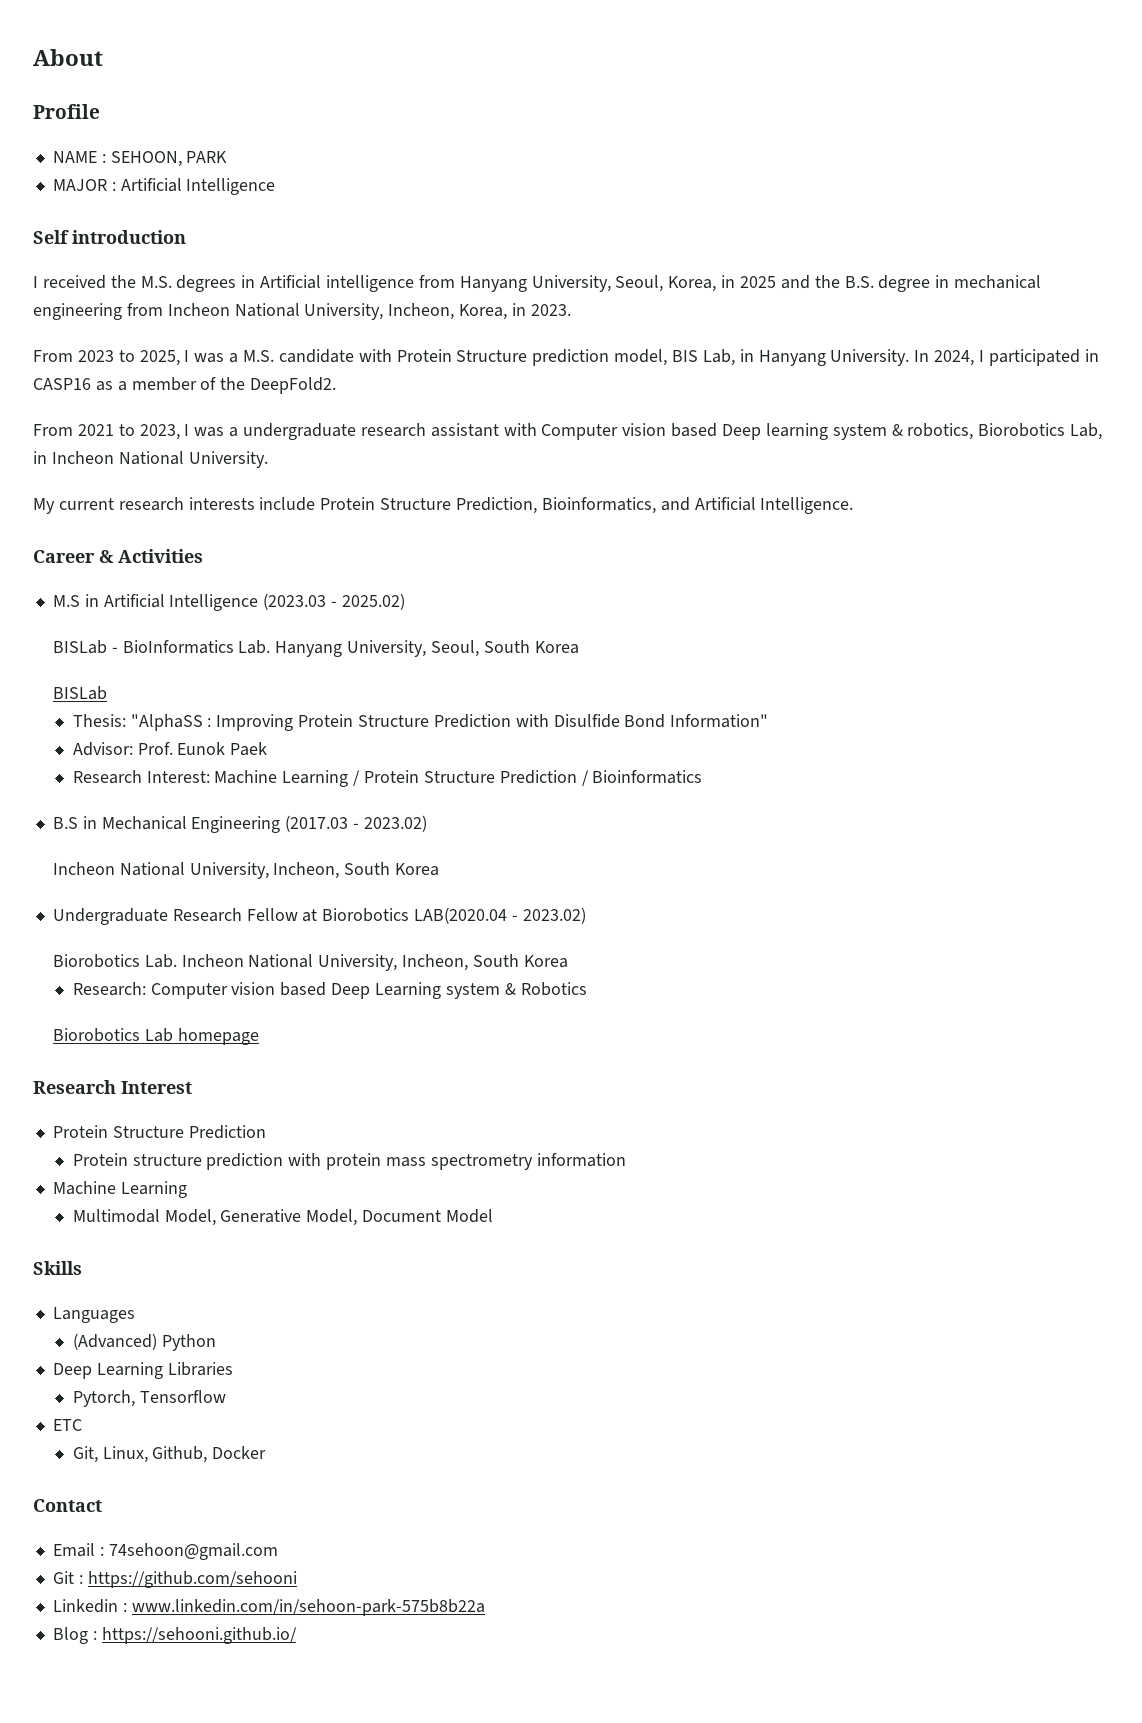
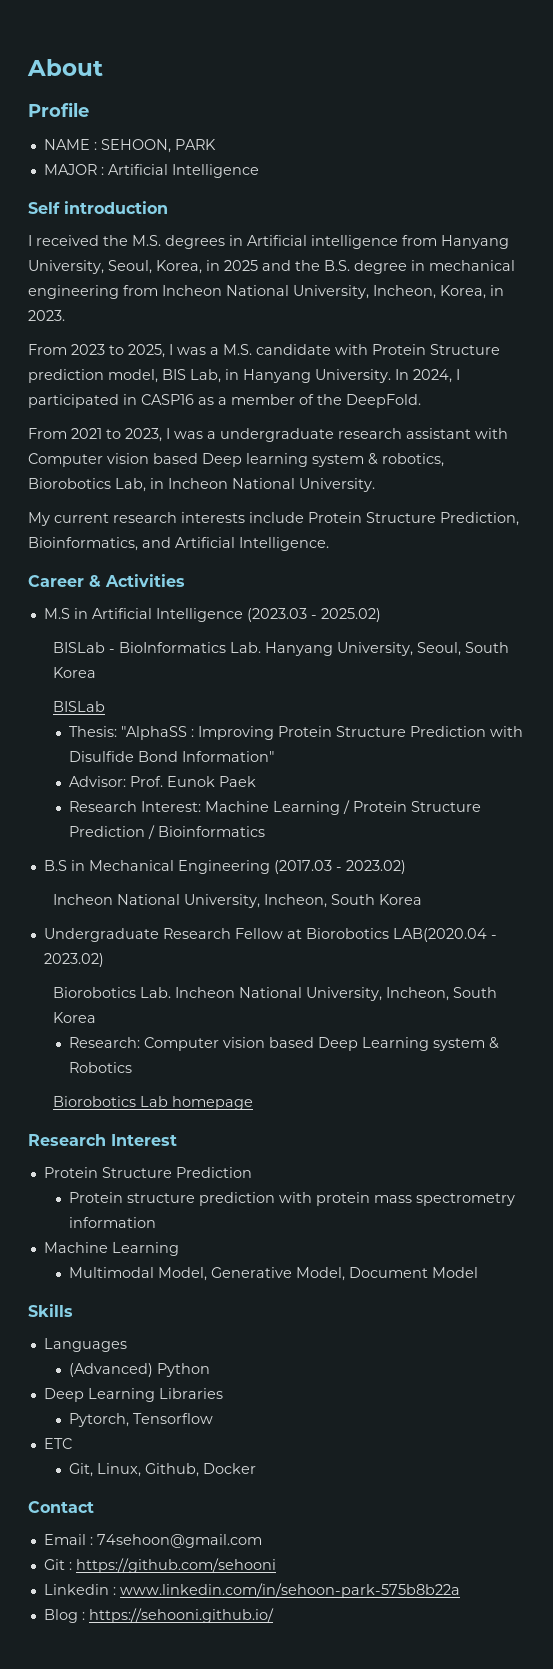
[250,377,337,394] DeepFold2. -> [346,394,421,408] DeepFold.

